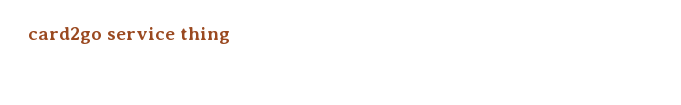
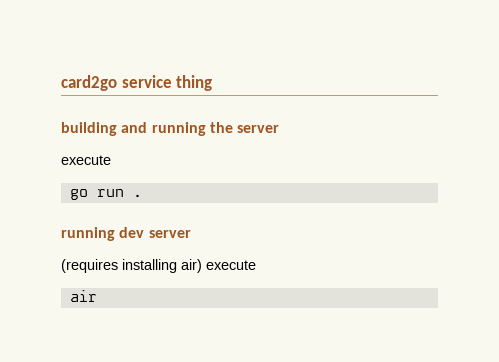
(231, 35) none -> [61,122,280,136] [61,155,111,165] [69,189,142,200] [61,227,191,241] [61,259,256,273] [69,290,97,302] // building and running the server // execute // go run . // running dev server // (requires installing air) execute // air

